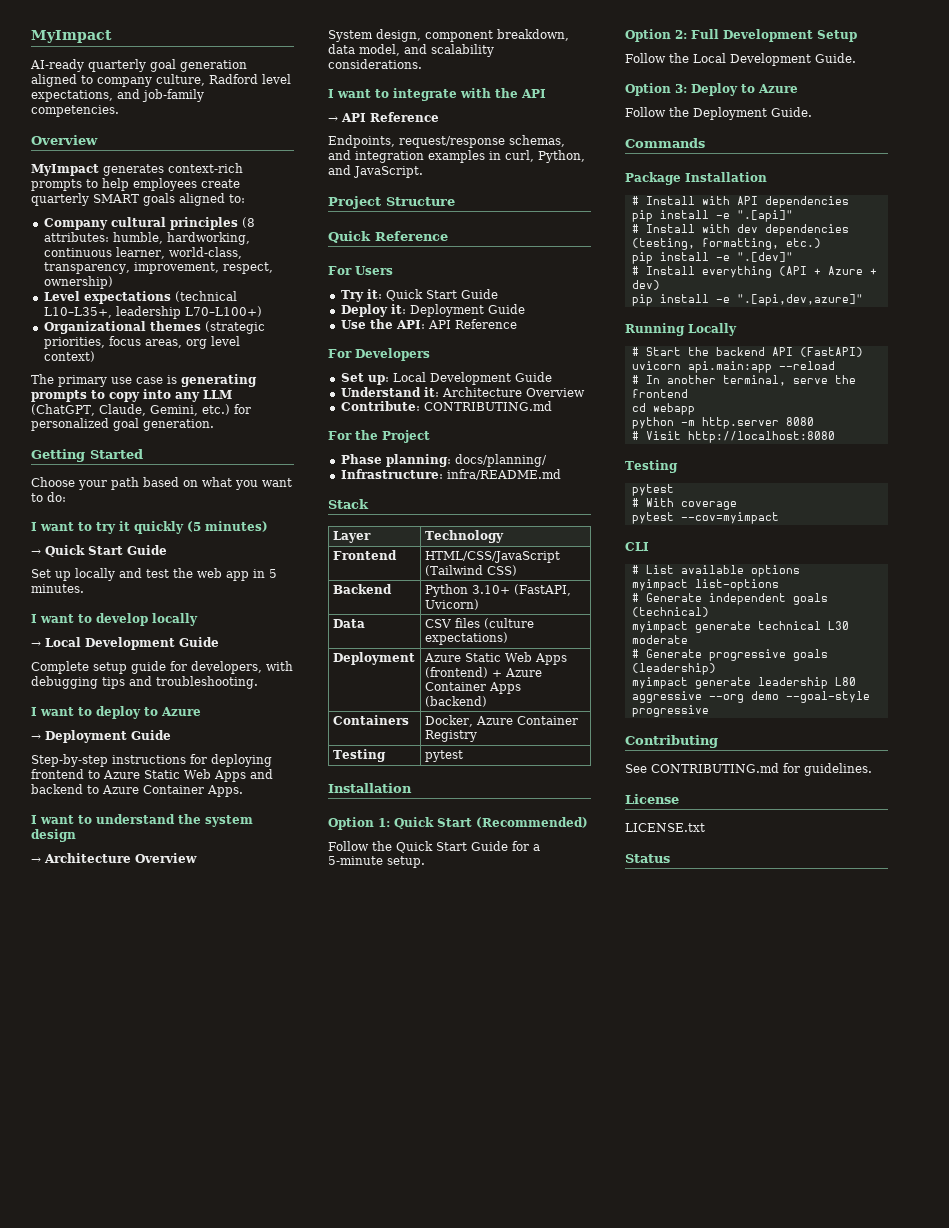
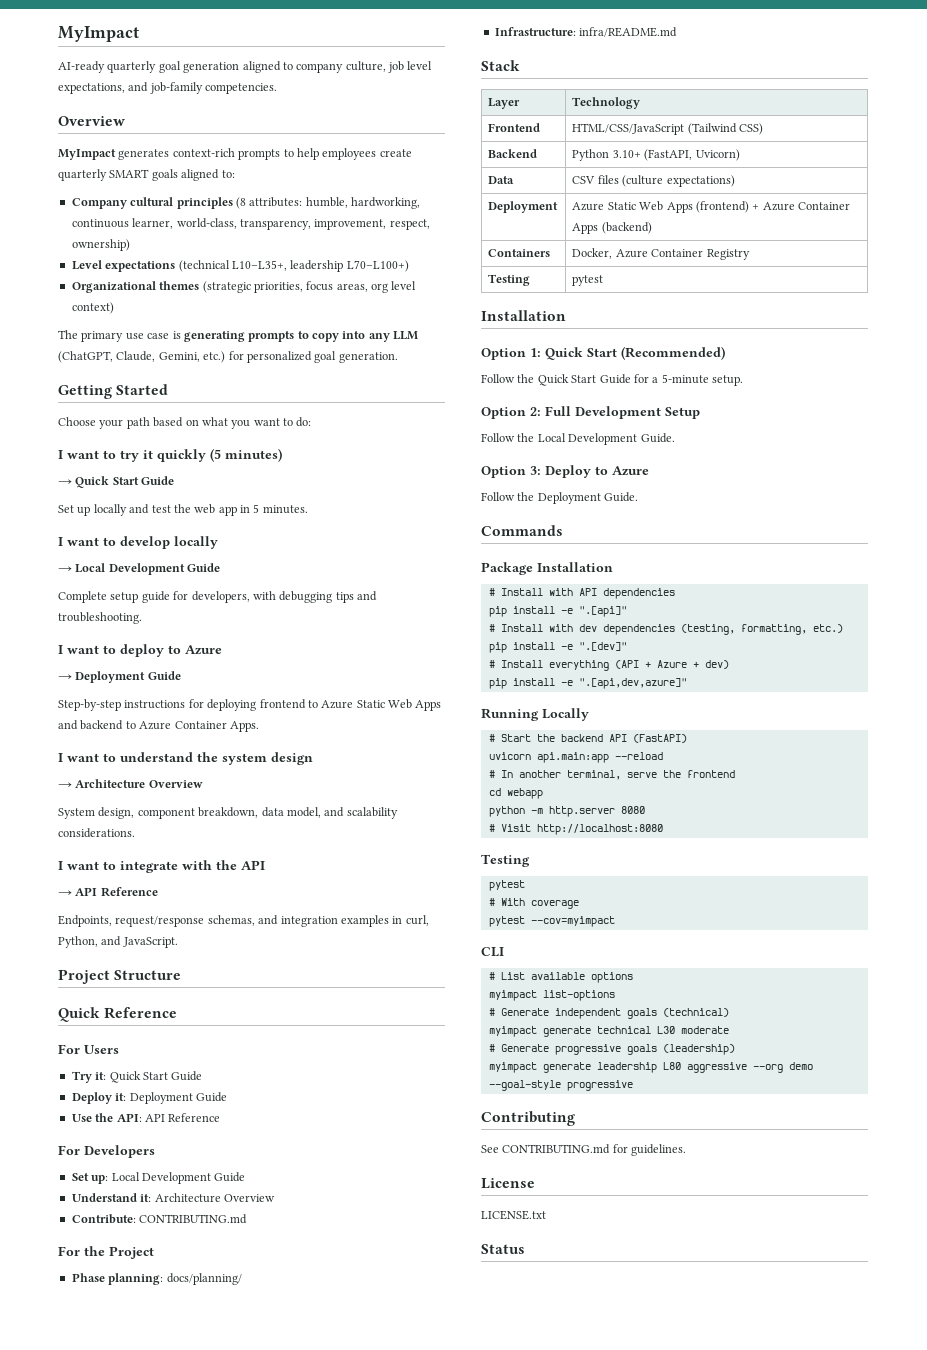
[209,74,258,84] Radford -> [388,61,404,73] job

